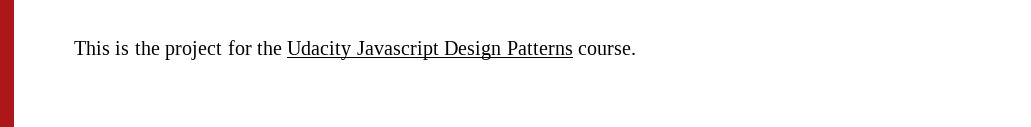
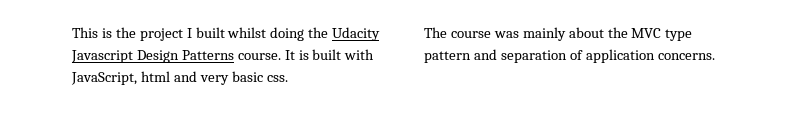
[227,40,252,55] for -> [186,27,305,41] I built whilst doing
(636, 50) none -> [284,49,375,60] [71,71,288,85] [424,27,693,41] [424,49,715,63] It is built with JavaScript, html and very basic css. // The course was mainly about the MVC type pattern and separation of application concerns.

